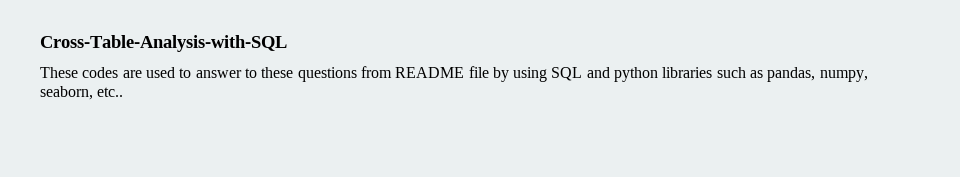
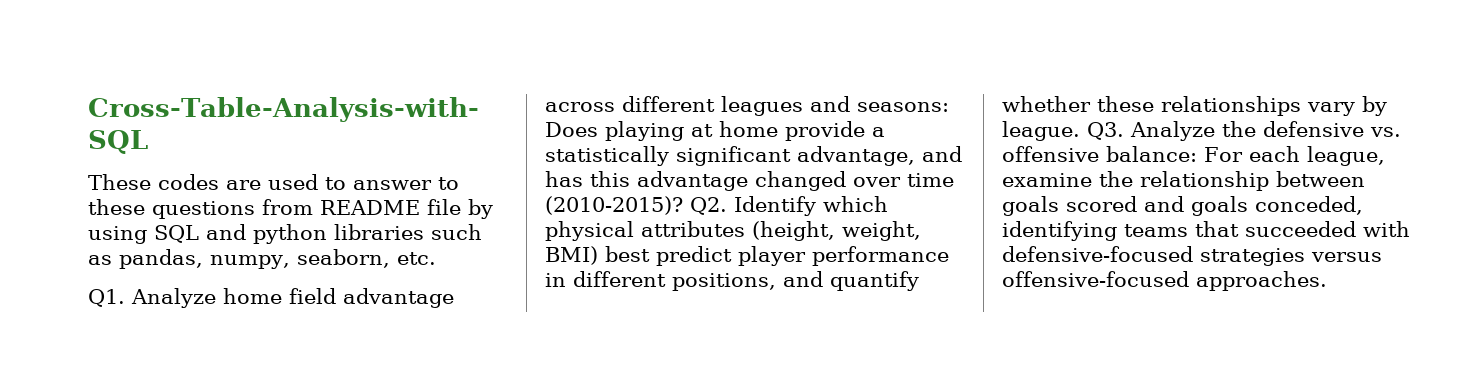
[97,87,124,97] etc.. -> [396,252,436,265] [88,288,454,308] [545,96,949,116] [545,121,885,141] [545,146,962,166] [545,171,954,191] [545,196,888,216] [545,221,921,241] [545,246,949,266] [545,271,919,291] [1002,96,1387,116] [1002,121,1401,141] [1002,146,1385,166] [1002,171,1365,191] [1002,196,1363,216] [1002,221,1410,241] [1002,246,1382,266] [1002,271,1327,291] etc. // Q1. Analyze home field advantage across different leagues and seasons: Does playing at home provide a statistically significant advantage, and has this advantage changed over time (2010-2015)? Q2. Identify which physical attributes (height, weight, BMI) best predict player performance in different positions, and quantify whether these relationships vary by league. Q3. Analyze the defensive vs. offensive balance: For each league, examine the relationship between goals scored and goals conceded, identifying teams that succeeded with defensive-focused strategies versus offensive-focused approaches.

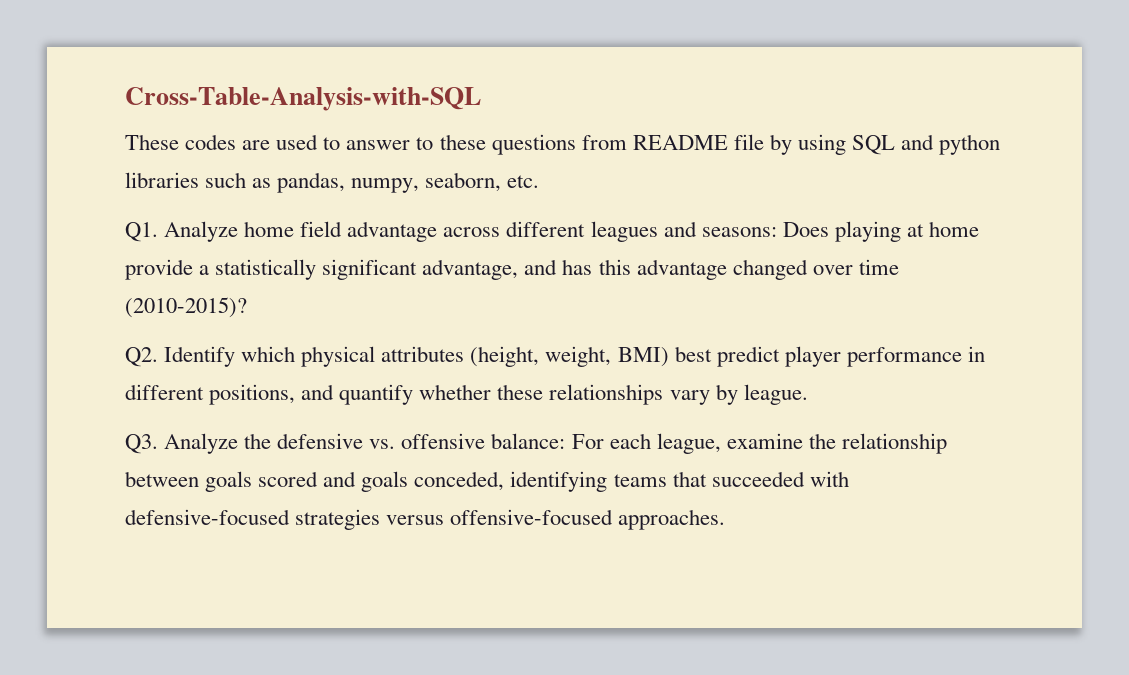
(683, 205) none -> (247, 307) //
(1080, 131) none -> (808, 394) //

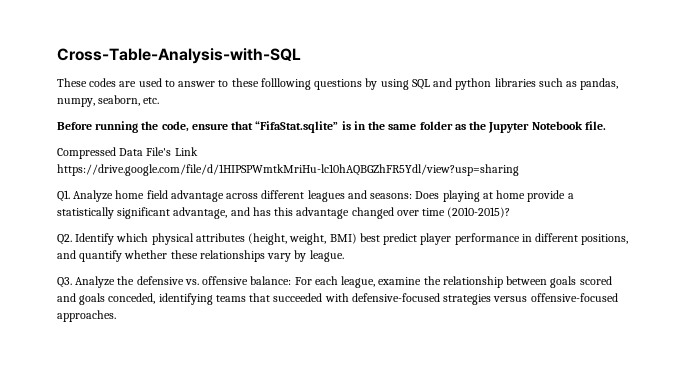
[491,134,764,155] questions from README file -> [260,78,363,90] folllowing questions
(540, 181) none -> [57,121,606,133] [57,147,198,159] [57,164,519,176] // Before running the code, ensure that “FifaStat.sqlite” is in the same folder as the Jupyter Notebook file. // Compressed Data File's Link https://drive.google.com/file/d/1HIPSPWmtkMriHu-lc10hAQBGZhFR5Ydl/view?usp=sharing

